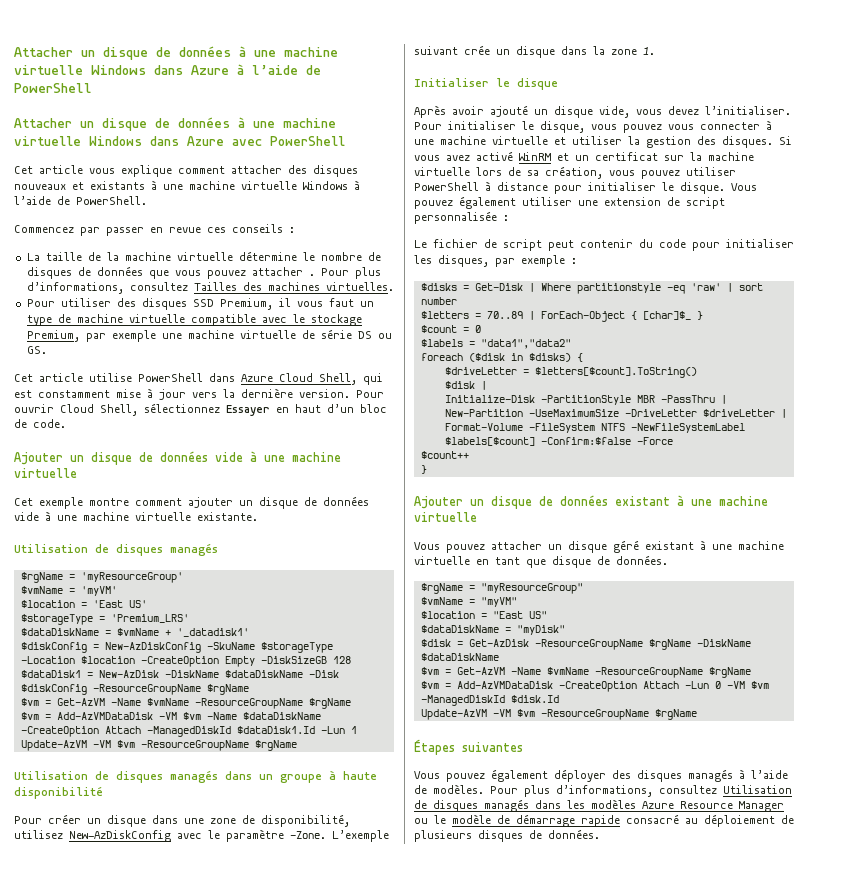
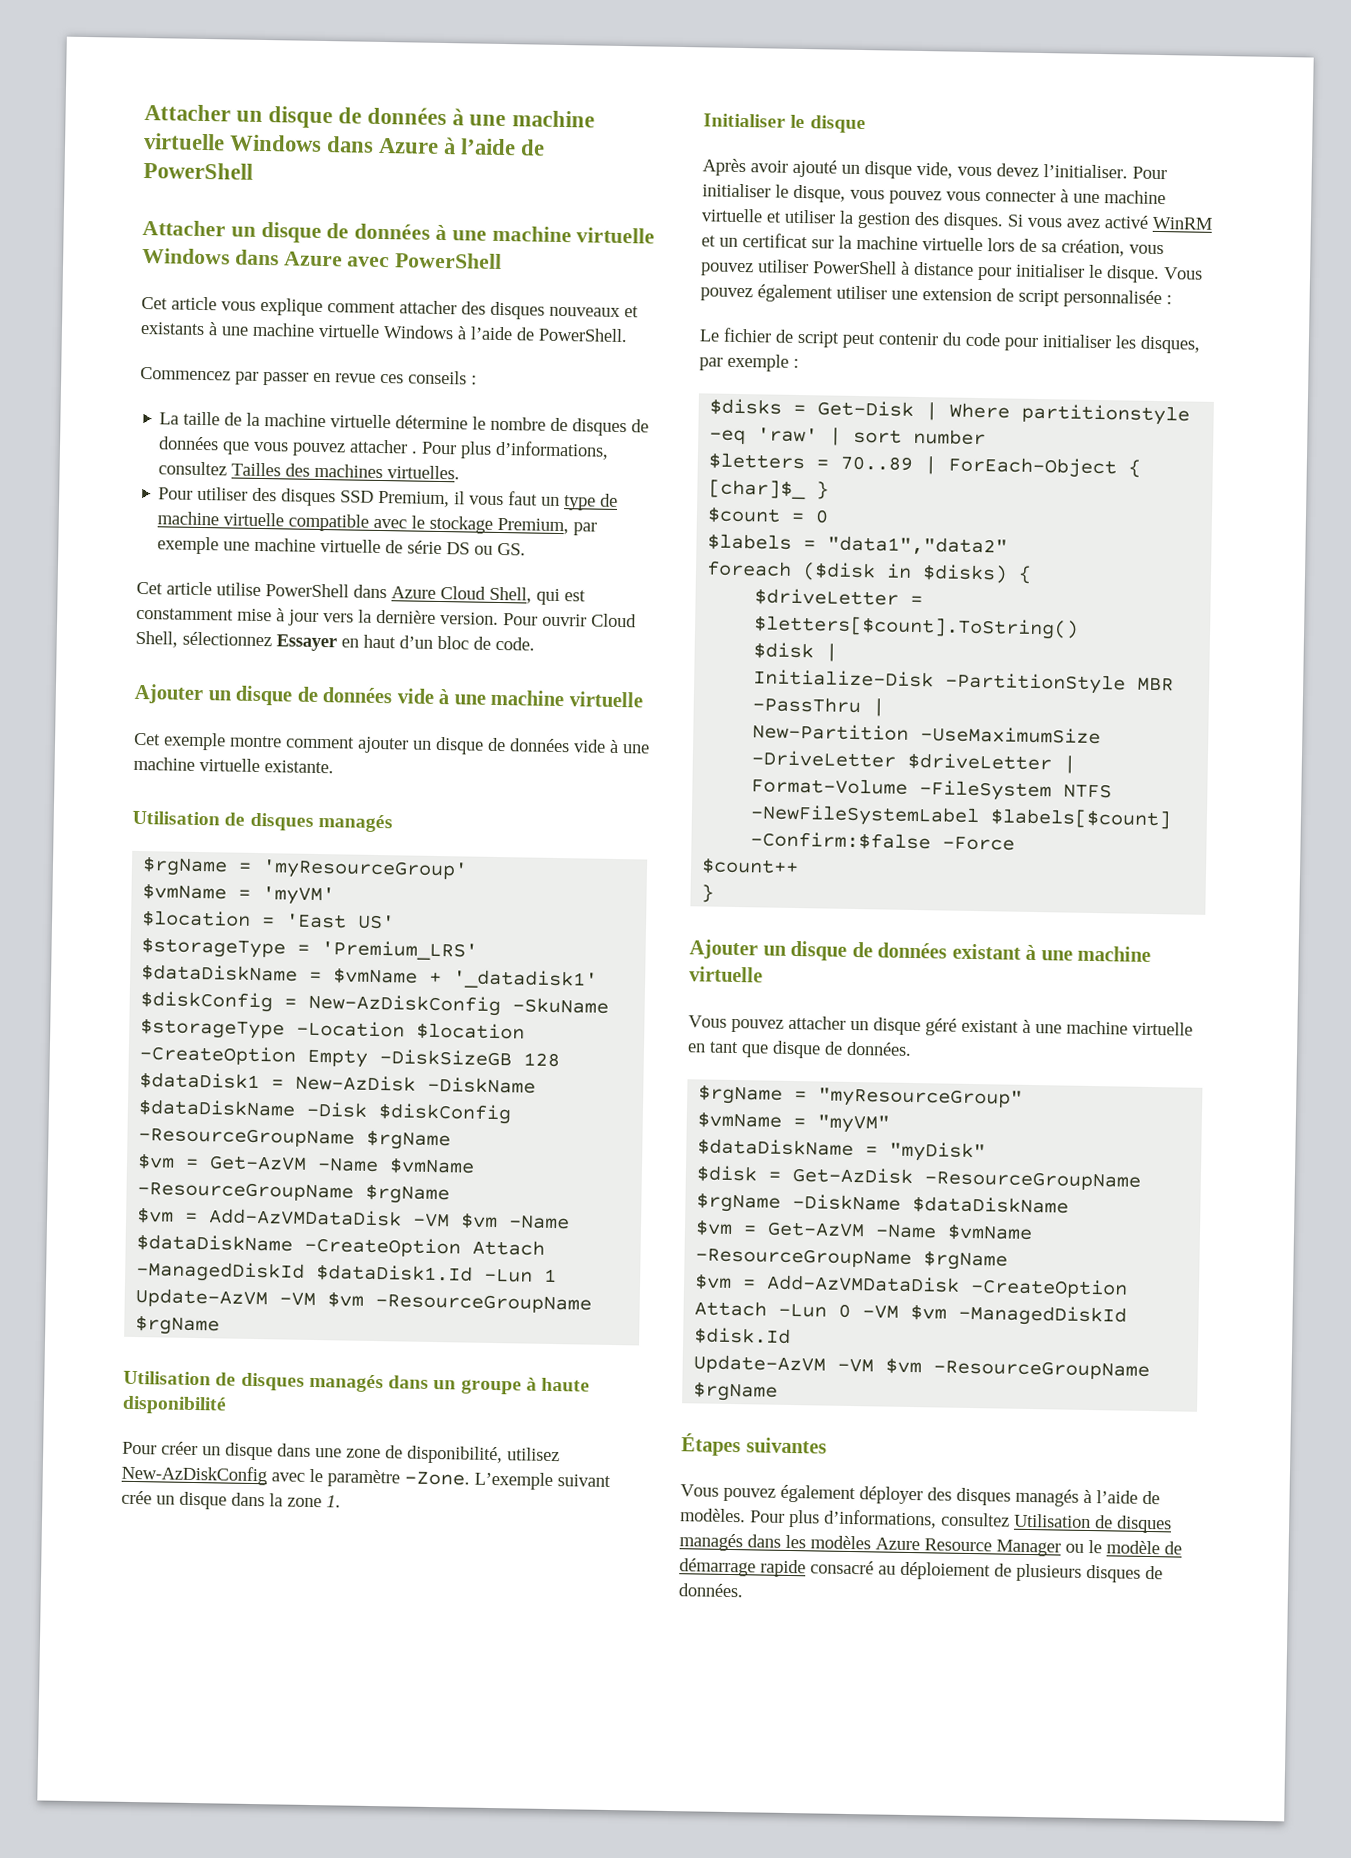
[420,611,547,619] // $location = "East US" -> (891, 1124) none

